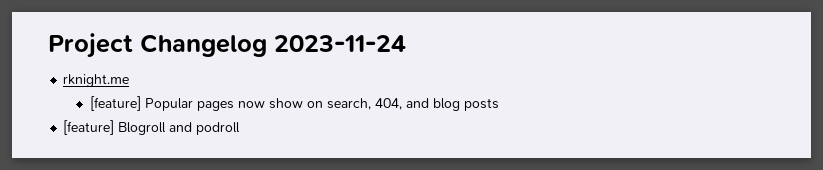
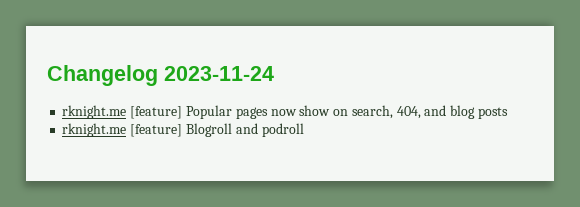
[48,33,133,58] Project -> (47, 75) none
(130, 80) // -> (127, 112) none
(499, 104) none -> [62,123,127,137] rknight.me

